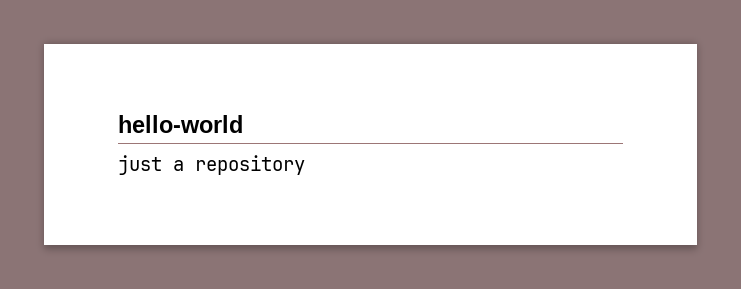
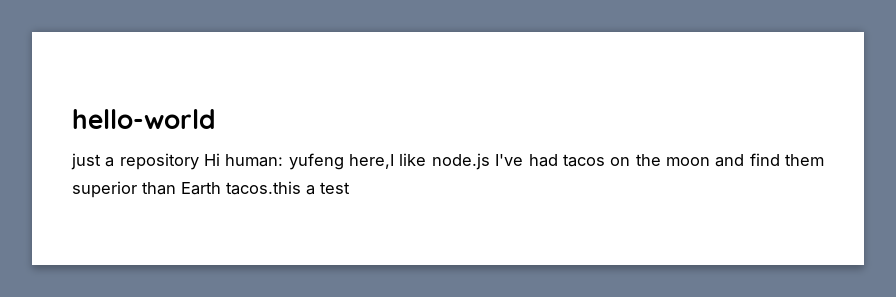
(305, 165) none -> [204,153,825,170] [72,181,350,198] Hi human: yufeng here,I like node.js I've had tacos on the moon and find them superior than Earth tacos.this a test

